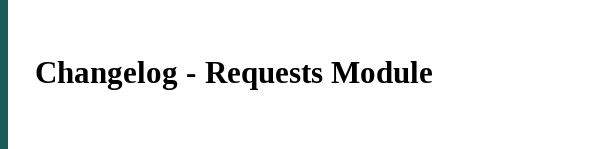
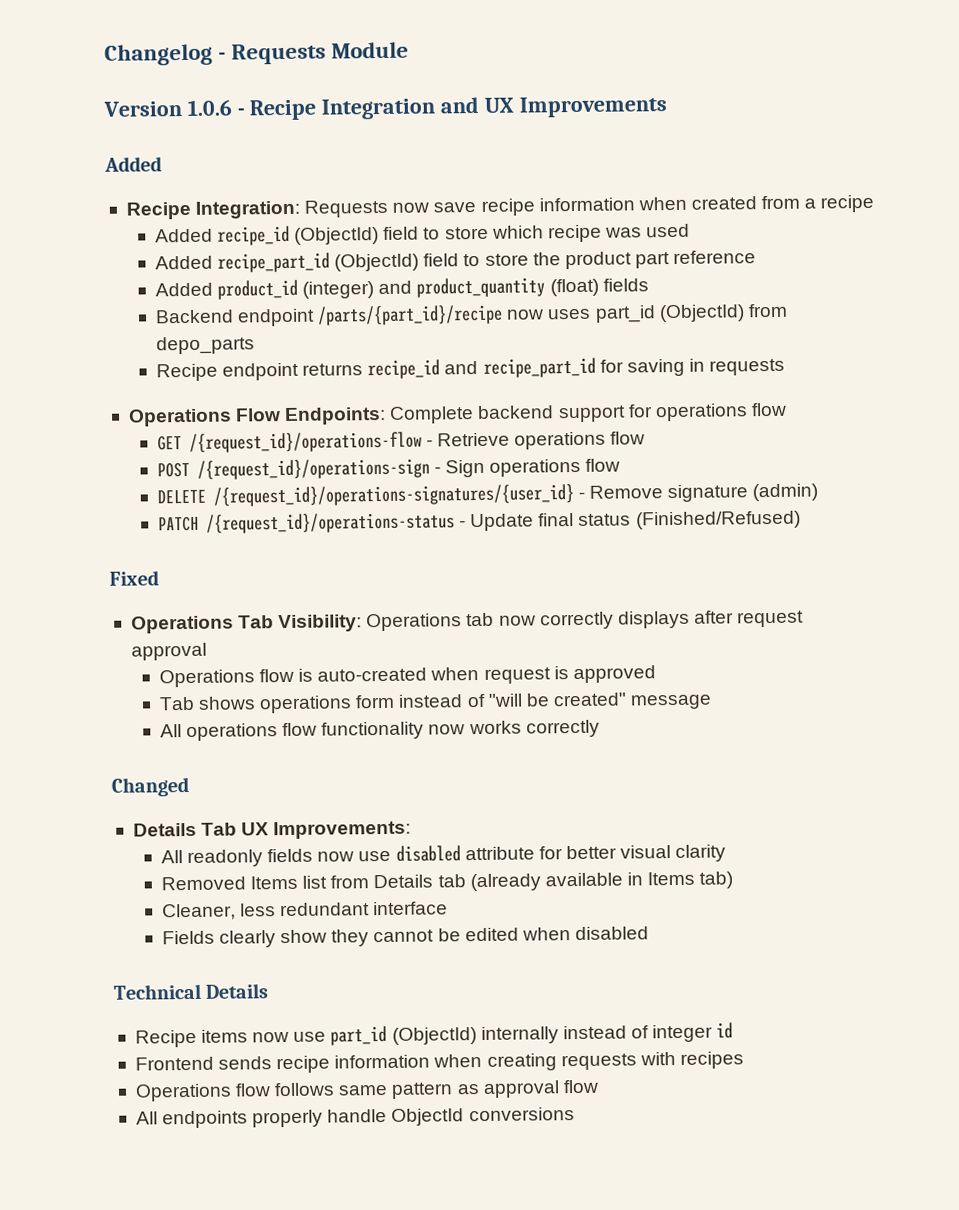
(434, 72) none -> [103,96,667,121] [104,156,162,172] [125,194,875,220] [154,223,691,246] [154,250,757,273] [154,277,649,300] [154,303,788,327] [155,336,255,355] [155,357,786,382] [127,402,787,427] [156,431,646,453] [156,458,621,480] [156,483,819,507] [157,510,801,534] [109,570,159,586] [130,610,805,634] [130,642,207,661] [158,665,656,688] [158,692,713,714] [159,719,600,742] [111,777,189,797] [132,820,412,840] [160,844,727,868] [160,871,734,892] [161,901,449,921] [161,926,649,948] [113,983,270,1000] [134,1022,734,1048] [134,1051,744,1074] [134,1079,599,1102] [135,1107,575,1129] // Version 1.0.6 - Recipe Integration and UX Improvements // Added // Recipe Integration: Requests now save recipe information when created from a recipe // Added recipe_id (ObjectId) field to store which recipe was used // Added recipe_part_id (ObjectId) field to store the product part reference // Added product_id (integer) and product_quantity (float) fields // Backend endpoint /parts/{part_id}/recipe now uses part_id (ObjectId) from depo_parts // Recipe endpoint returns recipe_id and recipe_part_id for saving in requests // Operations Flow Endpoints: Complete backend support for operations flow // GET /{request_id}/operations-flow - Retrieve operations flow // POST /{request_id}/operations-sign - Sign operations flow // DELETE /{request_id}/operations-signatures/{user_id} - Remove signature (admin) // PATCH /{request_id}/operations-status - Update final status (Finished/Refused) // Fixed // Operations Tab Visibility: Operations tab now correctly displays after request approval // Operations flow is auto-created when request is approved // Tab shows operations form instead of "will be created" message // All operations flow functionality now works correctly // Changed // Details Tab UX Improvements: // All readonly fields now use disabled attribute for better visual clarity // Removed Items list from Details tab (already available in Items tab) // Cleaner, less redundant interface // Fields clearly show they cannot be edited when disabled // Technical Details // Recipe items now use part_id (ObjectId) internally instead of integer id // Frontend sends recipe information when creating requests with recipes // Operations flow follows same pattern as approval flow // All endpoints properly handle ObjectId conversions

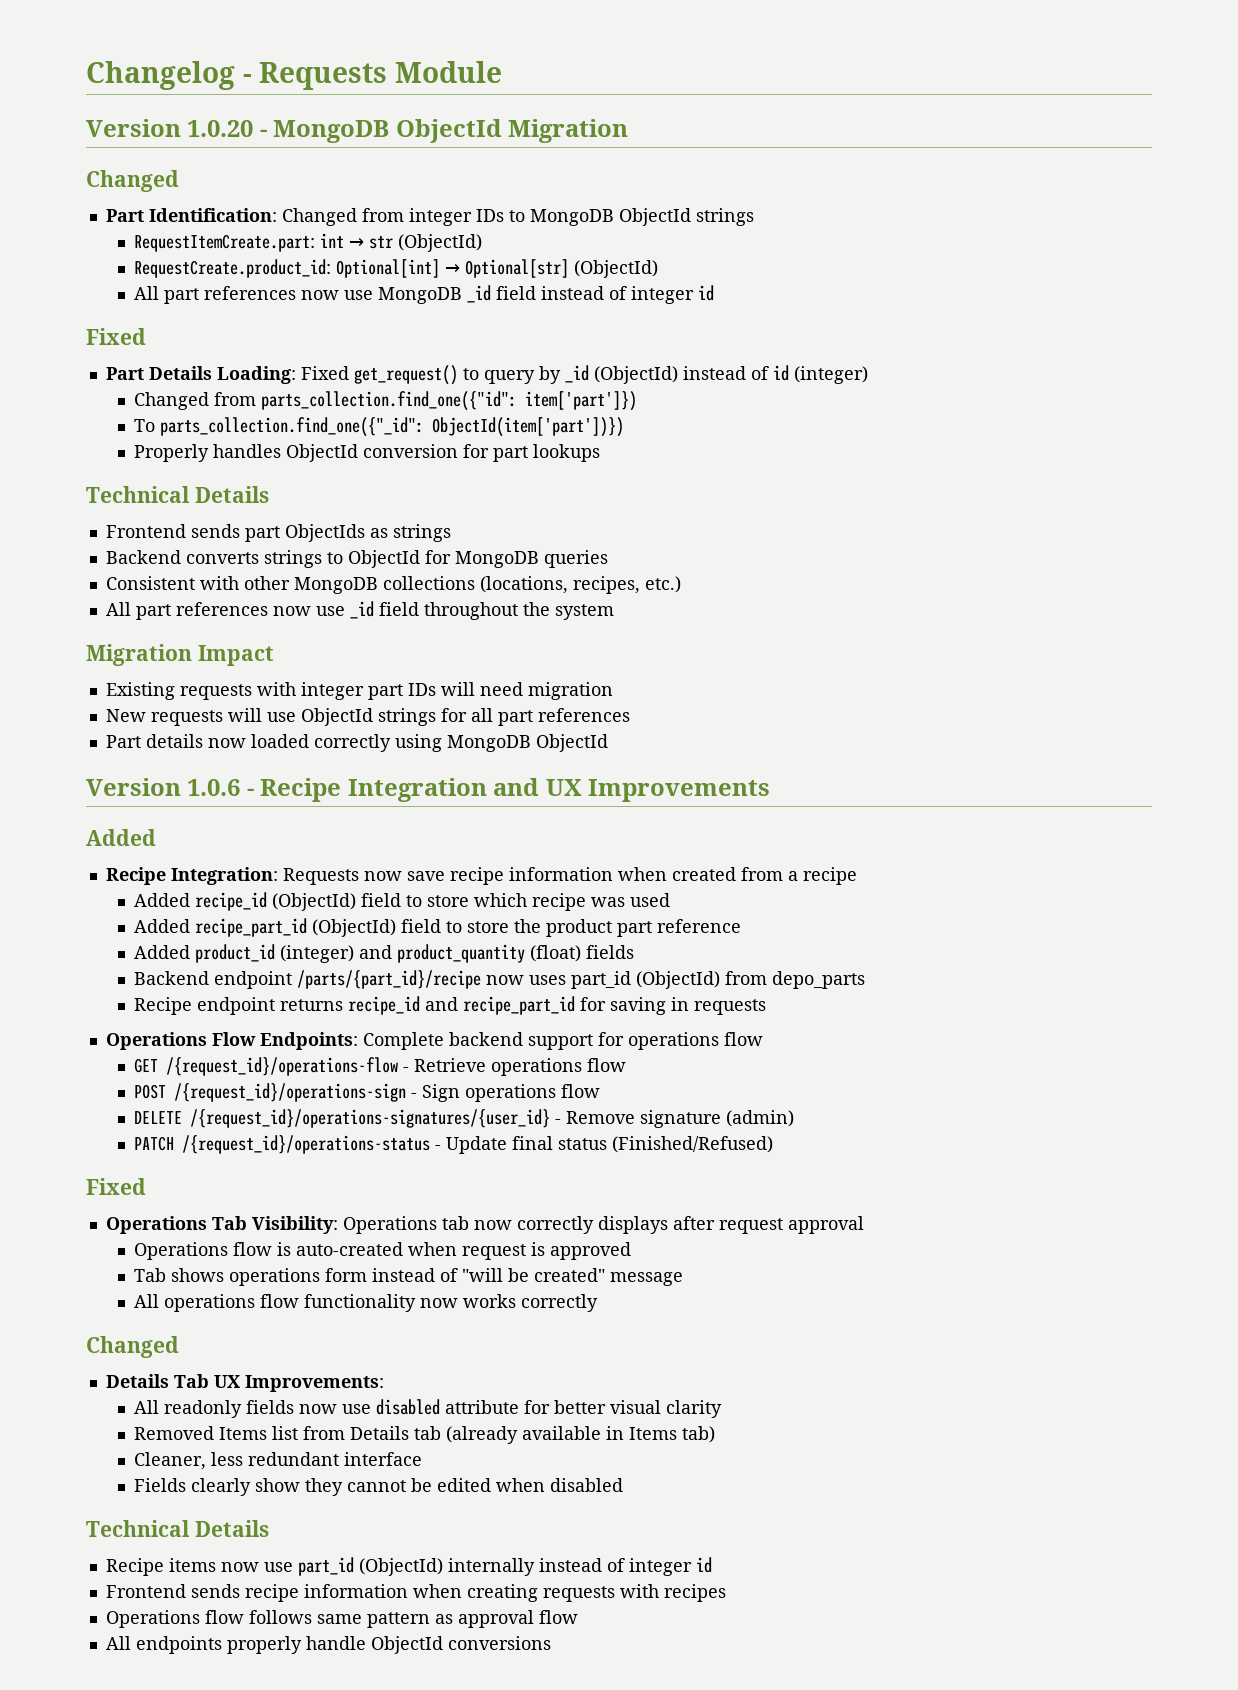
(410, 50) none -> [86,119,629,143] [86,170,179,192] [105,208,754,226] [134,233,483,252] [134,259,659,278] [134,285,715,304] [86,328,146,345] [105,365,868,385] [134,391,638,411] [134,417,625,437] [134,444,601,462] [86,486,269,503] [105,524,451,542] [105,550,608,568] [105,576,681,594] [105,601,614,620] [86,644,274,666] [105,682,613,700] [105,708,630,726] [105,734,608,752] // Version 1.0.20 - MongoDB ObjectId Migration // Changed // Part Identification: Changed from integer IDs to MongoDB ObjectId strings // RequestItemCreate.part: int → str (ObjectId) // RequestCreate.product_id: Optional[int] → Optional[str] (ObjectId) // All part references now use MongoDB _id field instead of integer id // Fixed // Part Details Loading: Fixed get_request() to query by _id (ObjectId) instead of id (integer) // Changed from parts_collection.find_one({"id": item['part']}) // To parts_collection.find_one({"_id": ObjectId(item['part'])}) // Properly handles ObjectId conversion for part lookups // Technical Details // Frontend sends part ObjectIds as strings // Backend converts strings to ObjectId for MongoDB queries // Consistent with other MongoDB collections (locations, recipes, etc.) // All part references now use _id field throughout the system // Migration Impact // Existing requests with integer part IDs will need migration // New requests will use ObjectId strings for all part references // Part details now loaded correctly using MongoDB ObjectId

